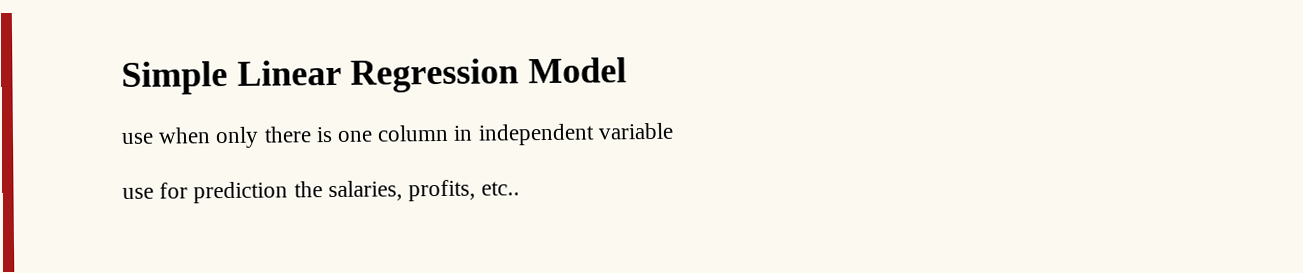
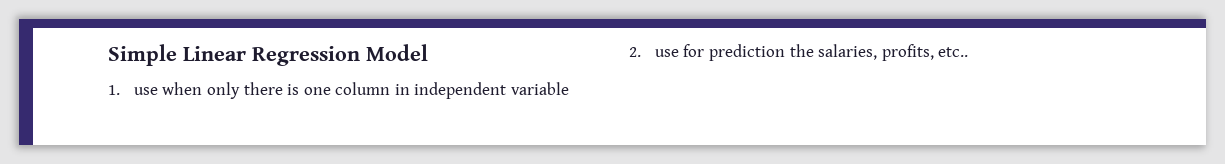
(628, 70) none -> [108,85,120,95] 1.
(674, 131) none -> [629,47,641,57] 2.

